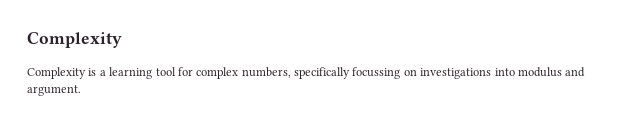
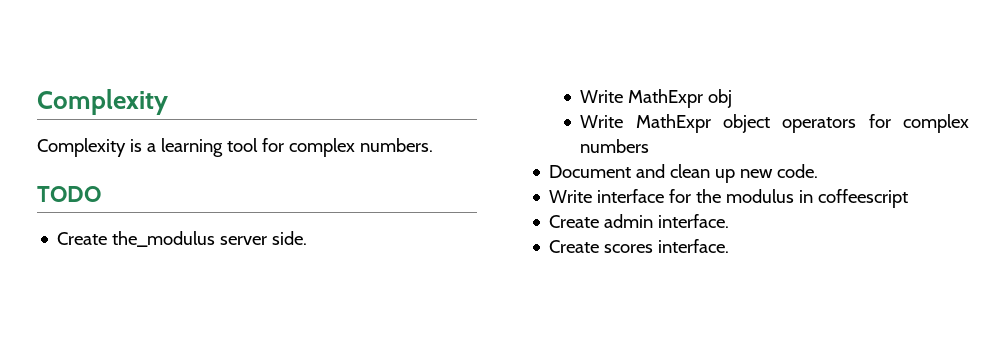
[241,67,586,79] [27,85,81,96] numbers, specifically focussing on investigations into modulus and argument. -> [359,138,433,152] [37,186,101,202] [57,231,308,247] [580,89,733,108] [580,114,969,133] [580,139,650,153] [549,164,819,183] [549,189,909,208] [549,214,730,228] [549,239,730,253] numbers. // TODO // Create the_modulus server side. // Write MathExpr obj // Write MathExpr object operators for complex numbers // Document and clean up new code. // Write interface for the modulus in coffeescript // Create admin interface. // Create scores interface.

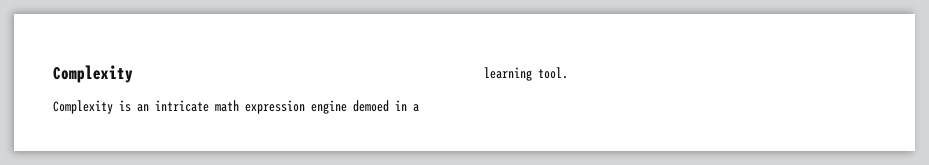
[146,138,433,157] [37,186,101,202] [57,231,308,247] [580,89,733,108] [580,114,969,133] [580,139,650,153] [549,164,819,183] [549,189,909,208] [549,214,730,228] [549,239,730,253] a learning tool for complex numbers. // TODO // Create the_modulus server side. // Write MathExpr obj // Write MathExpr object operators for complex numbers // Document and clean up new code. // Write interface for the modulus in coffeescript // Create admin interface. // Create scores interface. -> [137,100,419,114] [484,67,568,81] an intricate math expression engine demoed in a learning tool.

